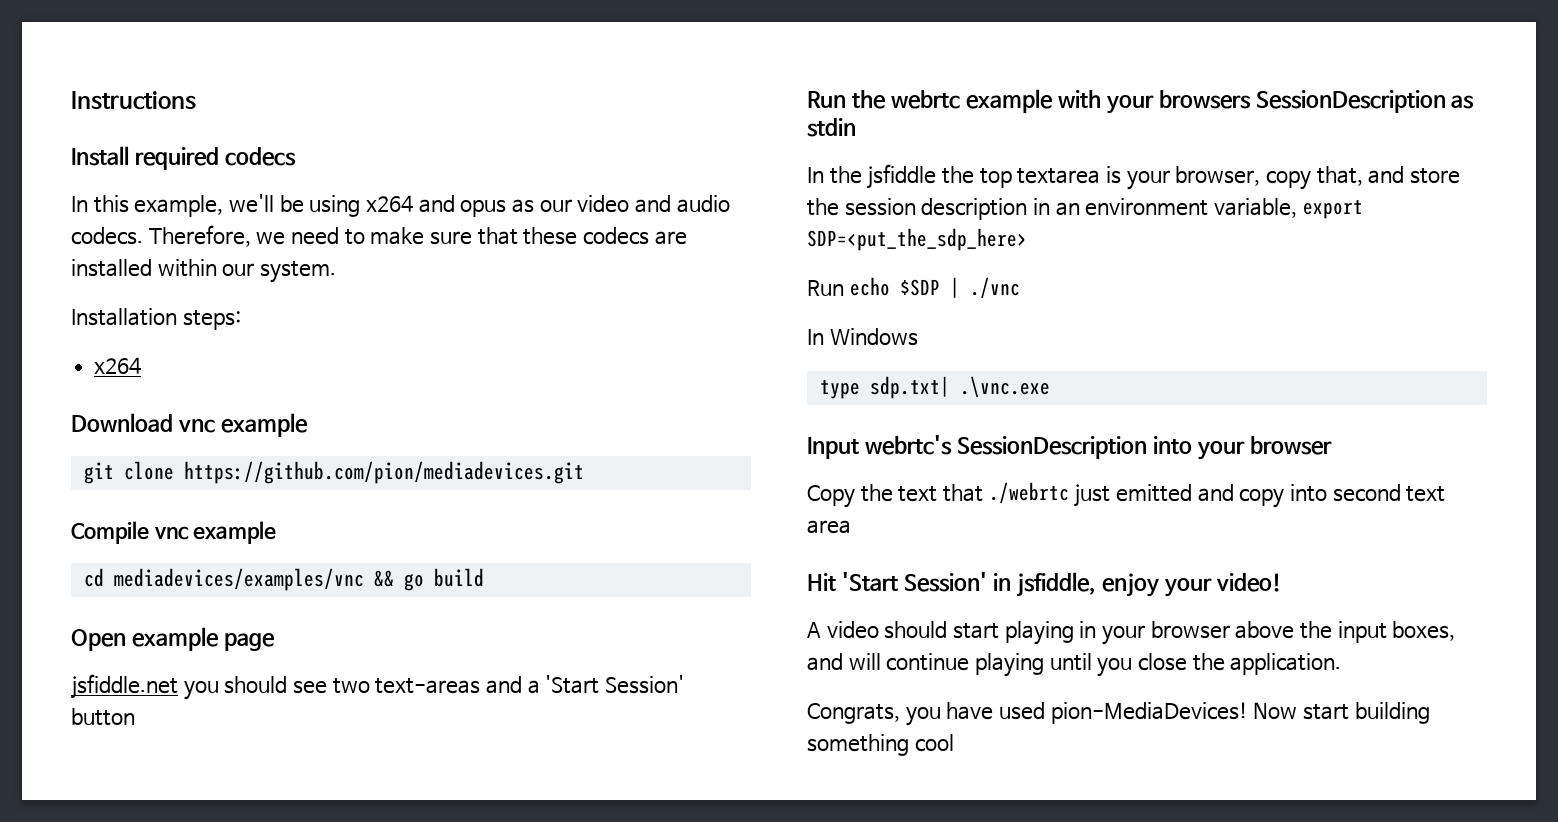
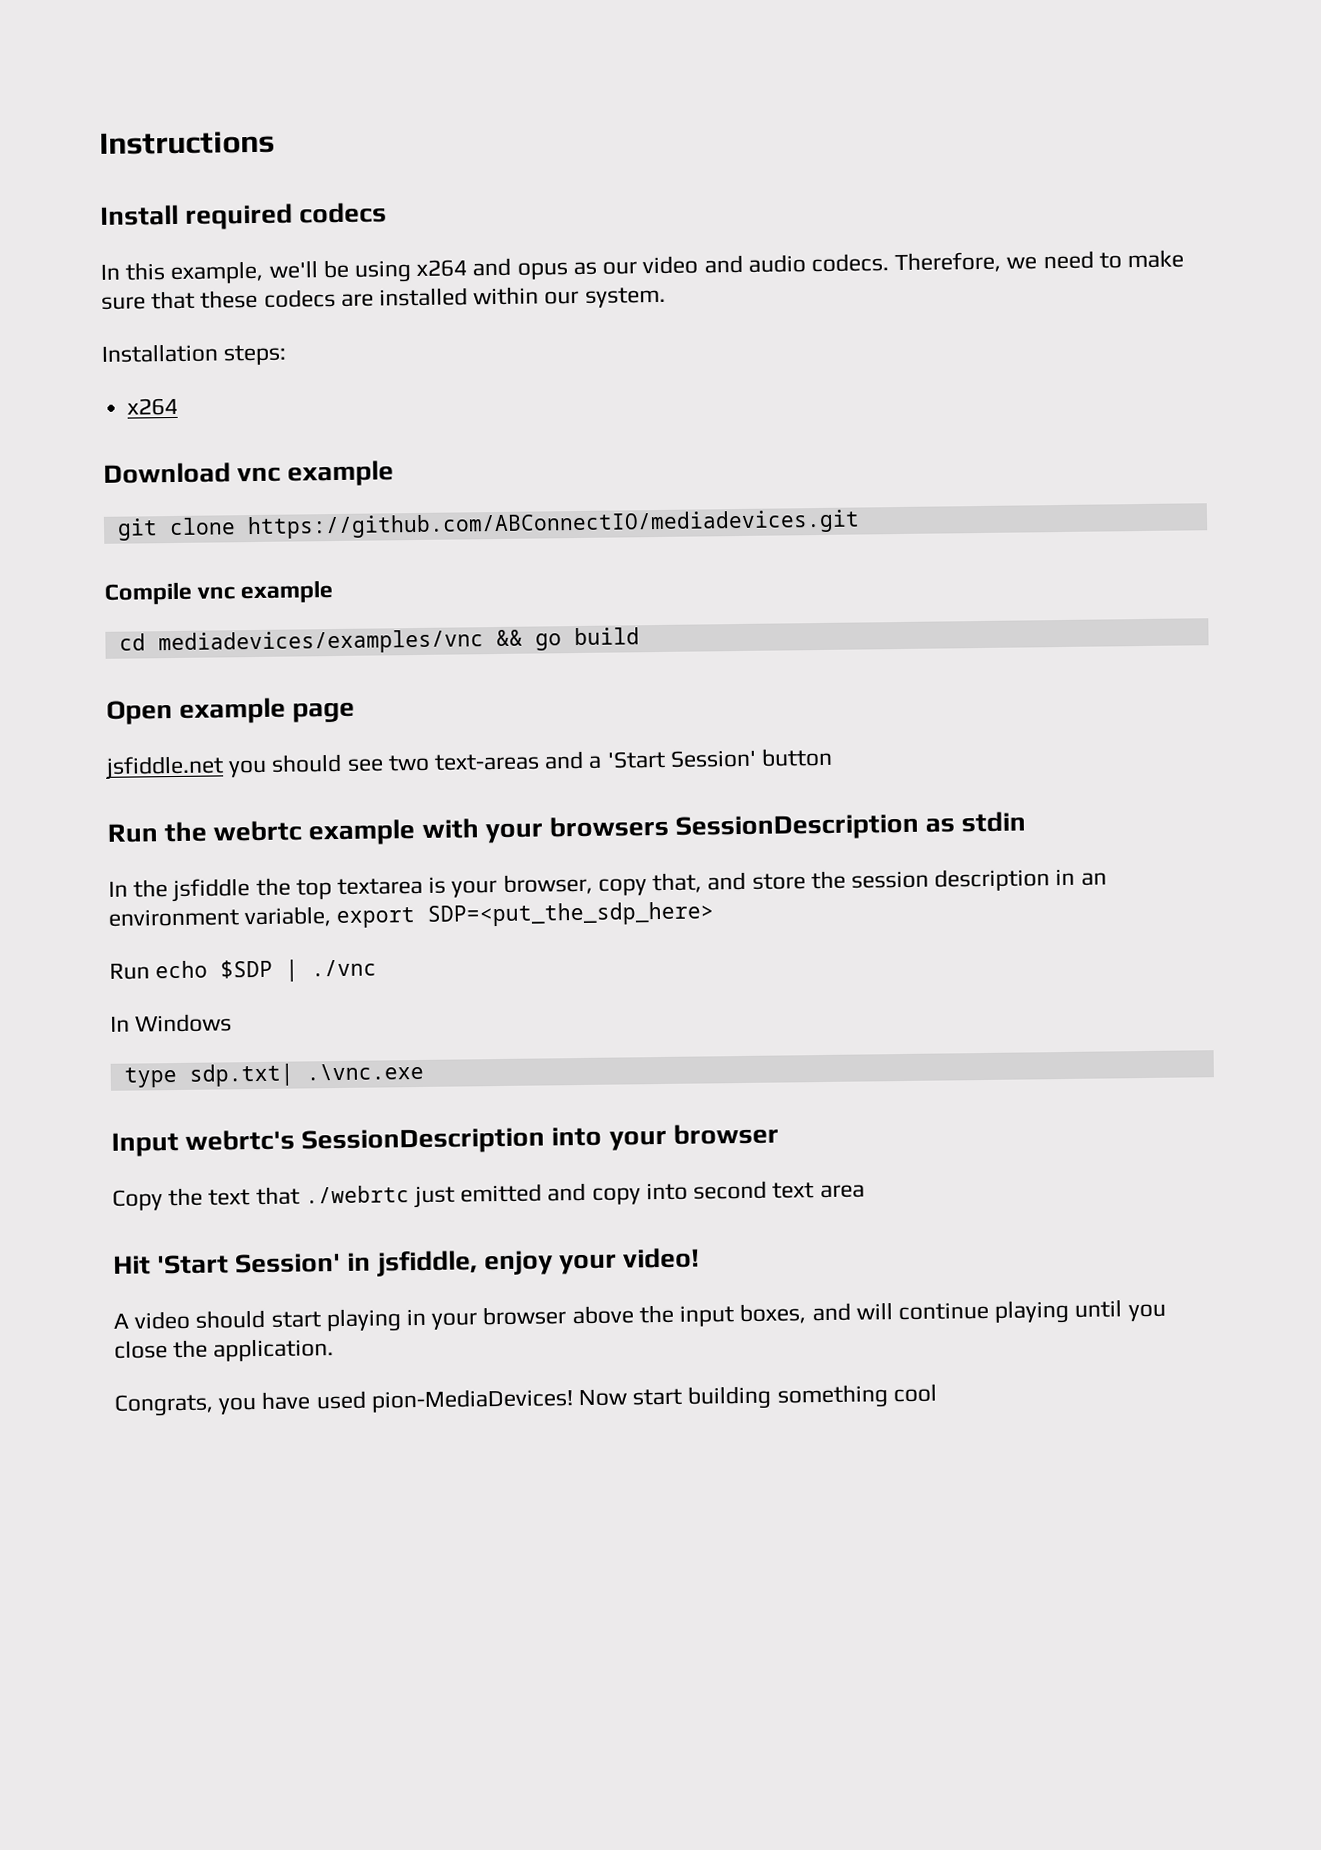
[183,461,584,484] https://github.com/pion/mediadevices.git -> [246,509,860,540] https://github.com/ABConnectIO/mediadevices.git

